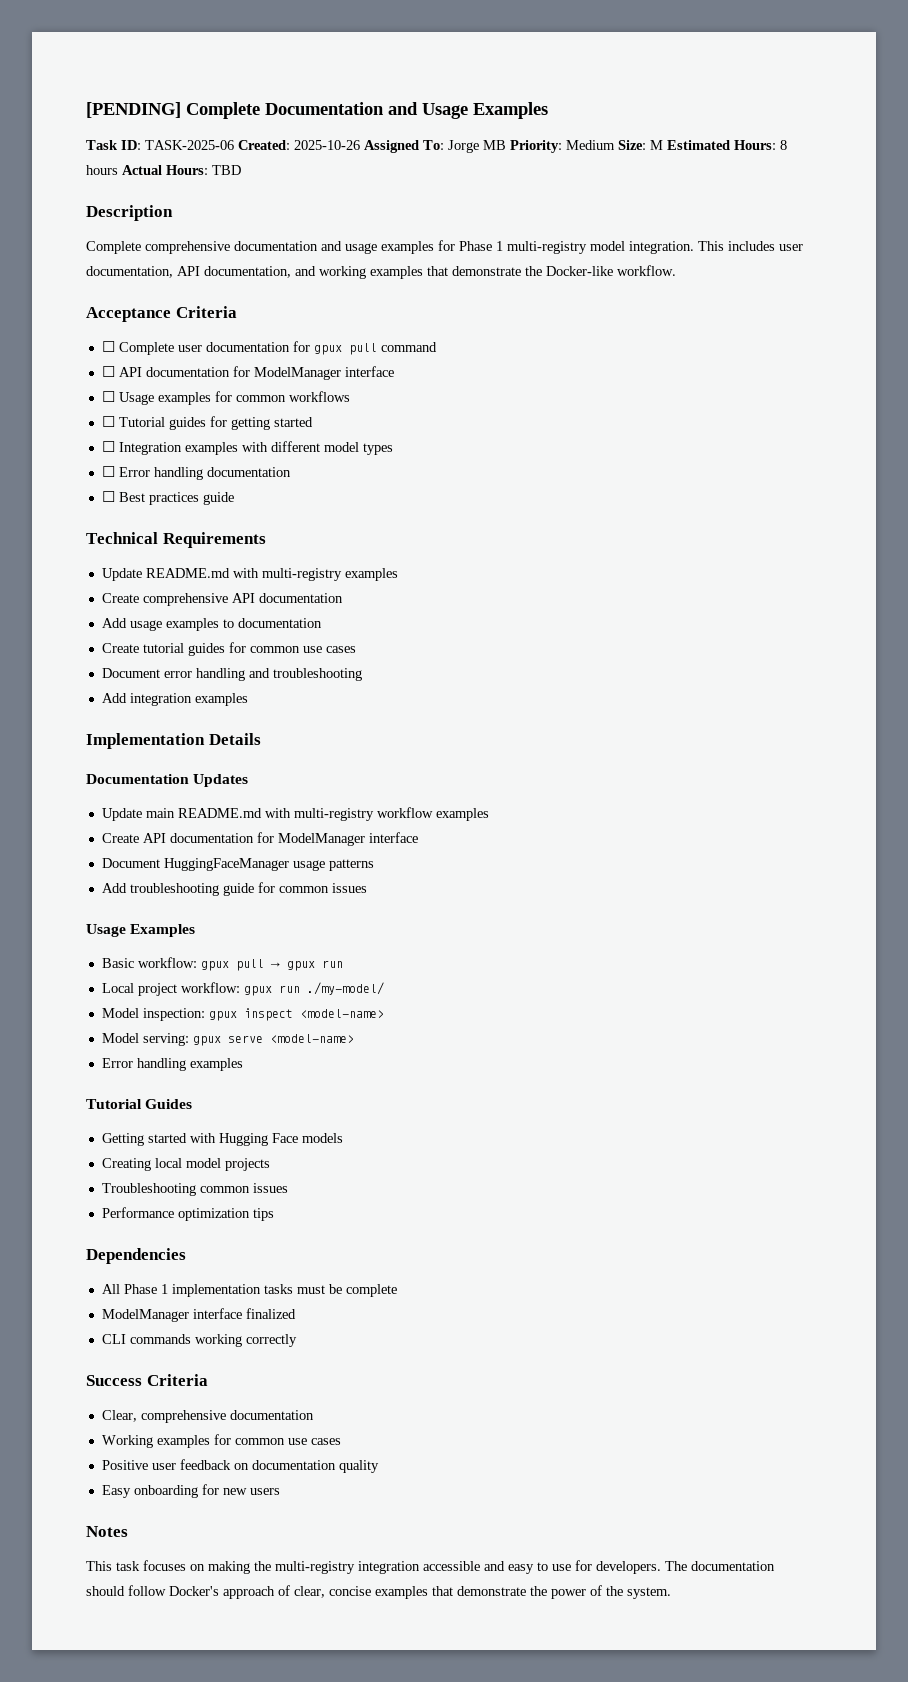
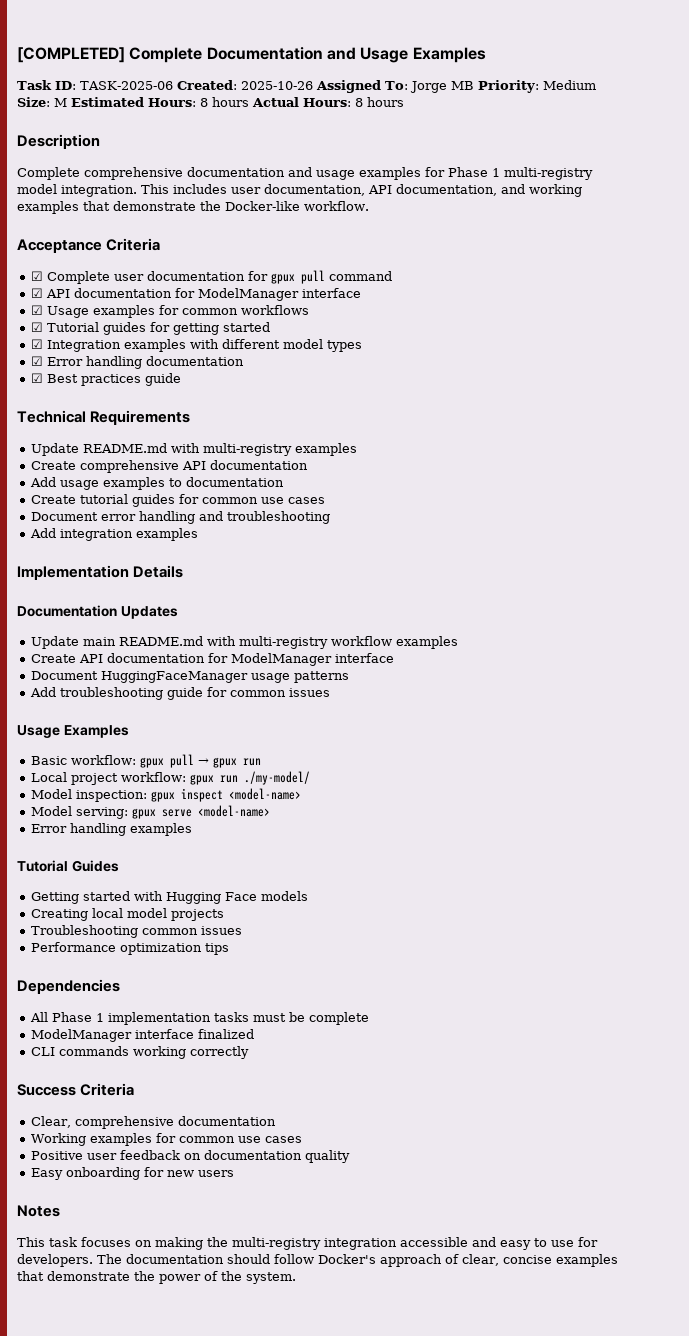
[86,102,181,118] [PENDING] -> [17,47,125,63] [COMPLETED]
[212,165,241,175] TBD -> [355,97,404,107] 8 hours
[101,341,115,352] ☐ -> [30,271,43,281] ☑
[101,366,394,380] [101,391,115,402] ☐ API documentation for ModelManager interface // ☐ -> [30,288,361,301] [30,305,43,315] ☑ API documentation for ModelManager interface // ☑
[101,416,115,427] ☐ -> [30,322,43,332] ☑
[101,441,115,452] ☐ -> [30,339,43,349] ☑
[101,466,115,477] ☐ -> [30,356,43,366] ☑
[101,491,115,502] ☐ -> [30,373,43,383] ☑

